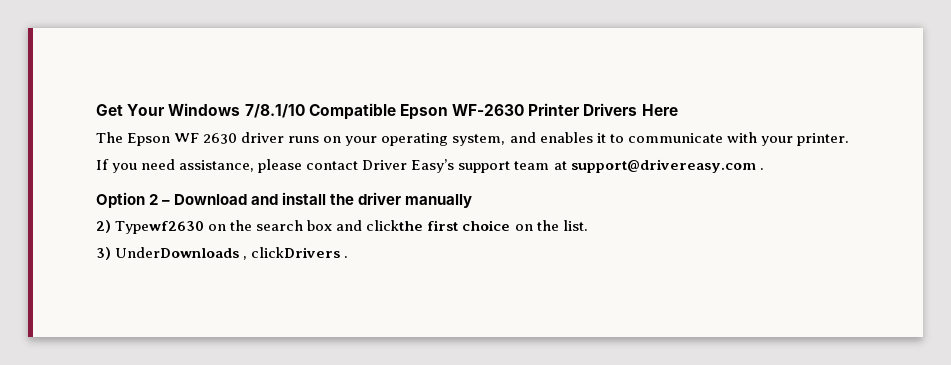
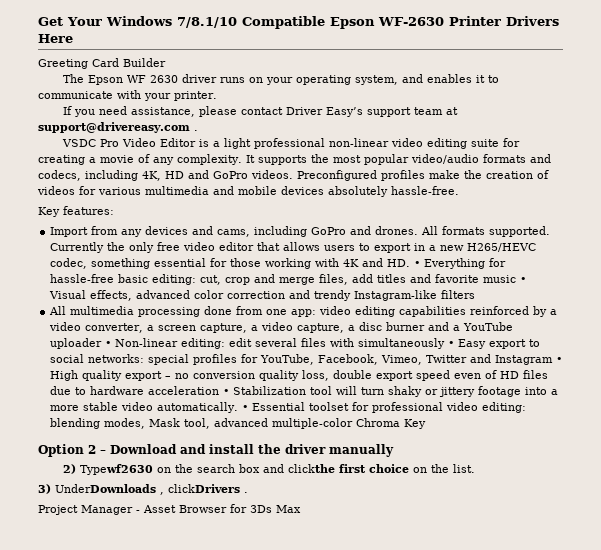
(678, 110) none -> [38,58,166,69] // Greeting Card Builder
(764, 169) none -> [61,138,520,149] [38,154,551,165] [38,170,549,181] [37,186,459,197] [38,206,114,217] [50,226,551,237] [50,242,537,253] [50,258,507,269] [50,274,527,285] [49,290,476,301] [49,306,558,317] [49,322,514,333] [50,338,541,349] [50,354,563,365] [50,370,549,381] [50,386,559,397] [50,402,527,413] [50,418,427,429] // VSDC Pro Video Editor is a light professional non-linear video editing suite for creating a movie of any complexity. It supports the most popular video/audio formats and codecs, including 4K, HD and GoPro videos. Preconfigured profiles make the creation of videos for various multimedia and mobile devices absolutely hassle-free. // Key features: // Import from any devices and cams, including GoPro and drones. All formats supported. Сurrently the only free video editor that allows users to export in a new H265/HEVC codec, something essential for those working with 4K and HD. • Everything for hassle-free basic editing: cut, crop and merge files, add titles and favorite music • Visual effects, advanced color correction and trendy Instagram-like filters // All multimedia processing done from one app: video editing capabilities reinforced by a video converter, a screen capture, a video capture, a disc burner and a YouTube uploader • Non-linear editing: edit several files with simultaneously • Easy export to social networks: special profiles for YouTube, Facebook, Vimeo, Twitter and Instagram • High quality export – no conversion quality loss, double export speed even of HD files due to hardware acceleration • Stabilization tool will turn shaky or jittery footage into a more stable video automatically. • Essential toolset for professional video editing: blending modes, Mask tool, advanced multiple-color Chroma Key
(349, 257) none -> [38,504,301,515] // Project Manager - Asset Browser for 3Ds Max

